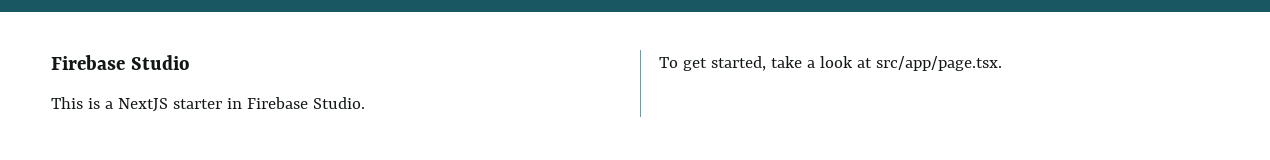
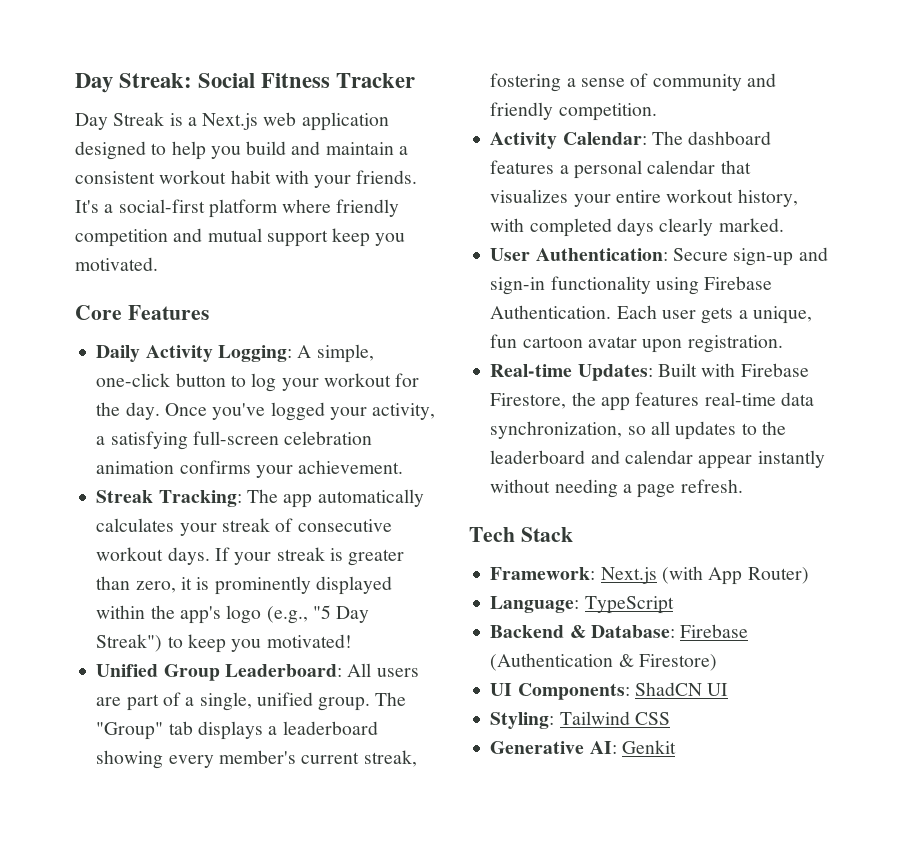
[51,55,190,70] [51,97,365,112] [659,56,1002,71] Firebase Studio // This is a NextJS starter in Firebase Studio. // To get started, take a look at src/app/page.tsx. -> [75,73,416,93] [75,112,389,131] [75,141,408,160] [75,170,418,188] [75,199,400,218] [75,228,406,247] [75,257,158,271] [75,305,209,320] [96,344,374,363] [96,373,420,392] [96,402,436,421] [96,431,373,450] [96,460,404,478] [96,489,424,508] [96,518,392,536] [96,547,405,566] [96,576,392,595] [96,605,370,624] [96,634,352,653] [96,663,419,681] [96,692,407,711] [96,721,378,740] [96,750,417,769] [490,73,776,92] [490,102,657,121] [490,131,772,149] [490,160,751,179] [490,189,798,207] [490,218,784,237] [490,247,828,266] [490,276,773,295] [490,305,812,324] [490,334,783,353] [490,363,809,381] [490,392,814,411] [490,421,786,440] [490,450,825,469] [490,479,743,498] [469,527,573,542] [490,566,809,585] [490,596,674,614] [490,624,749,638] [490,653,717,671] [490,682,729,700] [490,711,670,729] [490,740,676,754] Day Streak: Social Fitness Tracker // Day Streak is a Next.js web application designed to help you build and maintain a consistent workout habit with your friends. It's a social-first platform where friendly competition and mutual support keep you motivated. // Core Features // Daily Activity Logging: A simple, one-click button to log your workout for the day. Once you've logged your activity, a satisfying full-screen celebration animation confirms your achievement. // Streak Tracking: The app automatically calculates your streak of consecutive workout days. If your streak is greater than zero, it is prominently displayed within the app's logo (e.g., "5 Day Streak") to keep you motivated! // Unified Group Leaderboard: All users are part of a single, unified group. The "Group" tab displays a leaderboard showing every member's current streak, fostering a sense of community and friendly competition. // Activity Calendar: The dashboard features a personal calendar that visualizes your entire workout history, with completed days clearly marked. // User Authentication: Secure sign-up and sign-in functionality using Firebase Authentication. Each user gets a unique, fun cartoon avatar upon registration. // Real-time Updates: Built with Firebase Firestore, the app features real-time data synchronization, so all updates to the leaderboard and calendar appear instantly without needing a page refresh. // Tech Stack // Framework: Next.js (with App Router) // Language: TypeScript // Backend & Database: Firebase (Authentication & Firestore) // UI Components: ShadCN UI // Styling: Tailwind CSS // Generative AI: Genkit

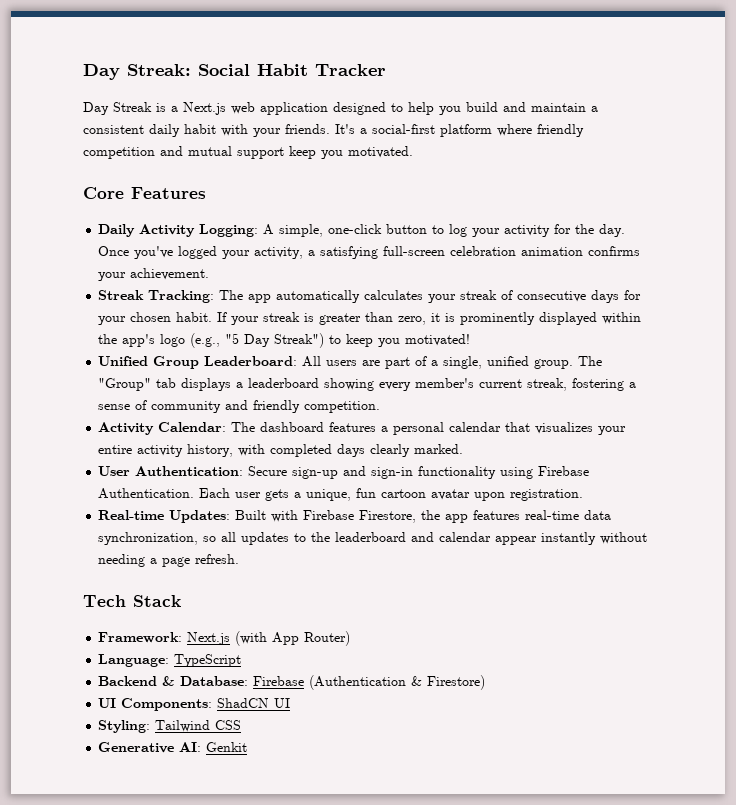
[261,73,331,88] Fitness -> [257,64,308,76] Habit
[159,170,227,184] workout -> [149,124,180,137] daily
[323,373,391,387] workout -> [504,225,551,237] activity
[96,547,210,565] workout days. -> [591,290,642,303] [98,312,213,325] days for your chosen habit.
[666,189,734,203] workout -> [137,445,184,457] activity

